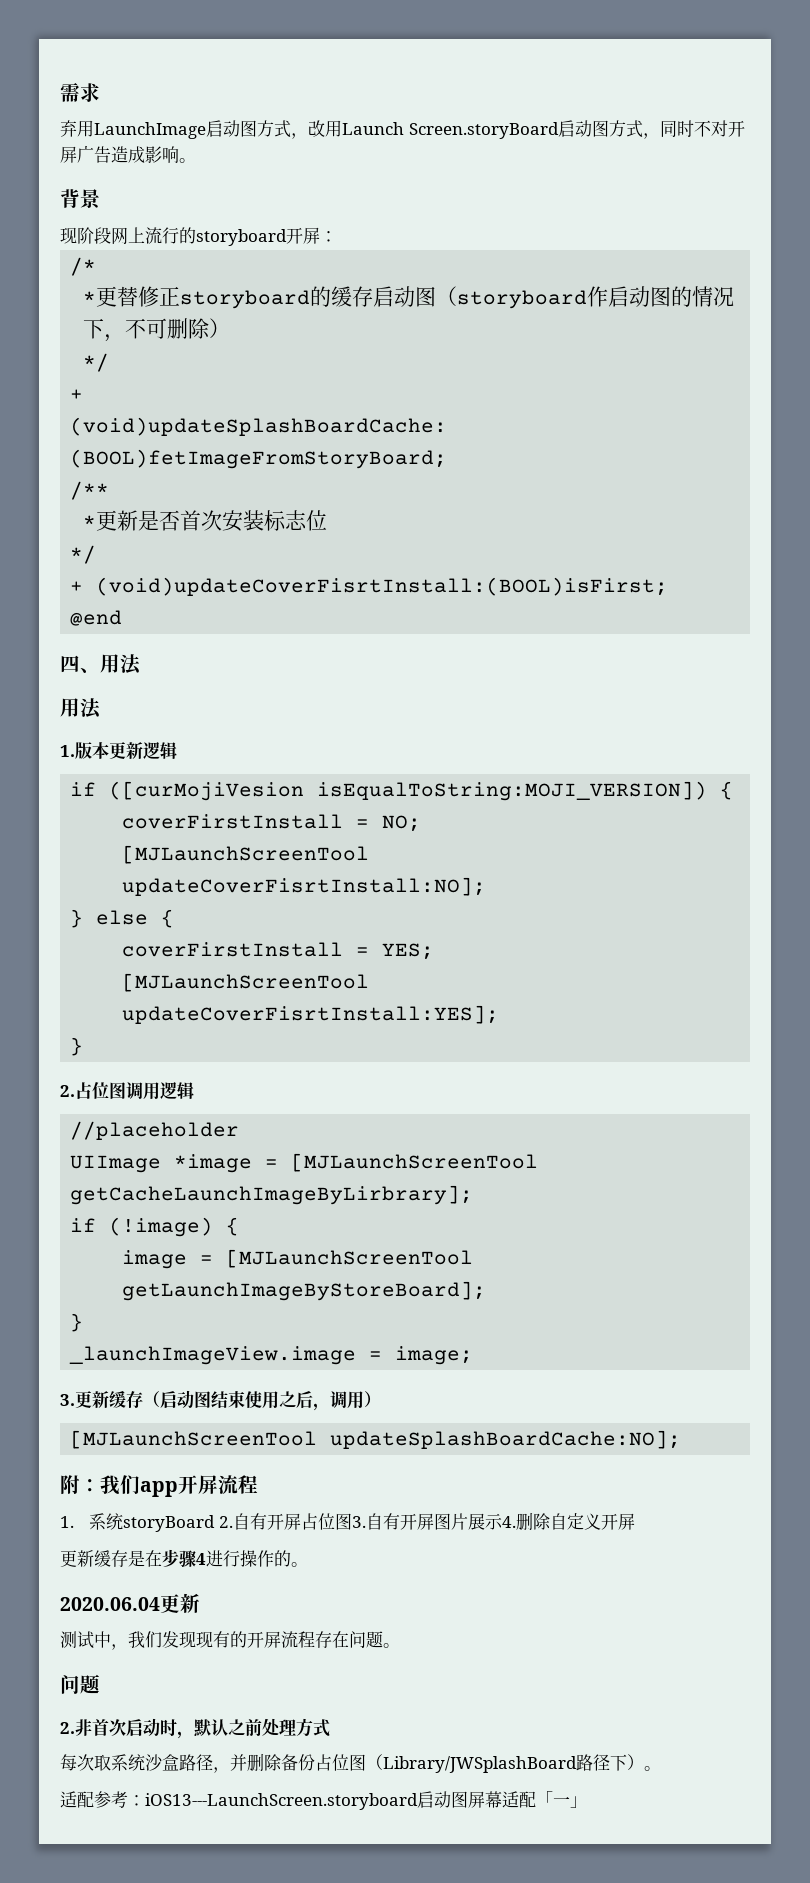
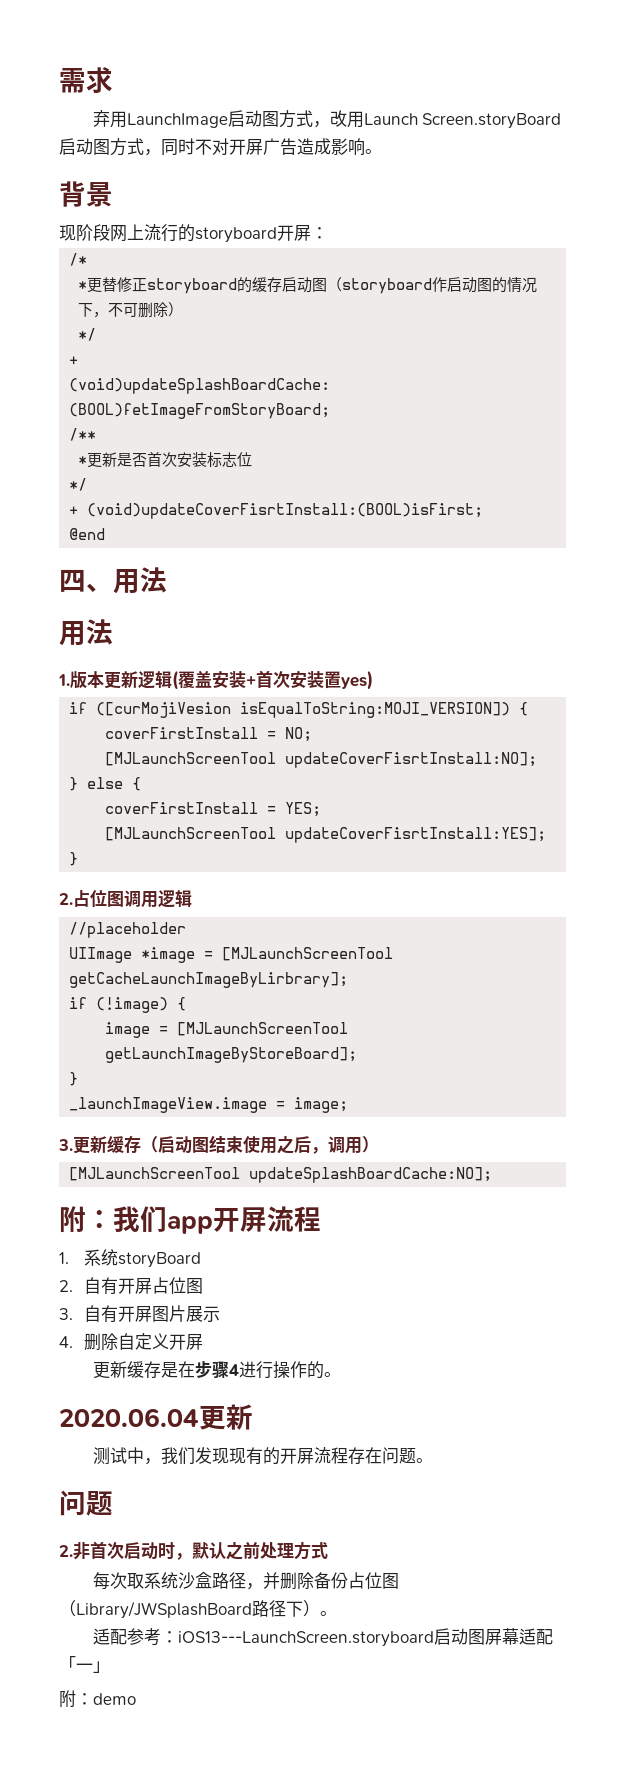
(177, 750) none -> [172,670,373,690] (覆盖安装+首次安装置yes)
(215, 1523) none -> (202, 1260) //
(352, 1521) none -> (204, 1286) //
(503, 1521) none -> (221, 1314) //
(587, 1802) none -> [59,1690,136,1708] // 附：demo

